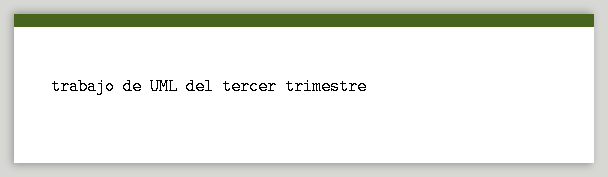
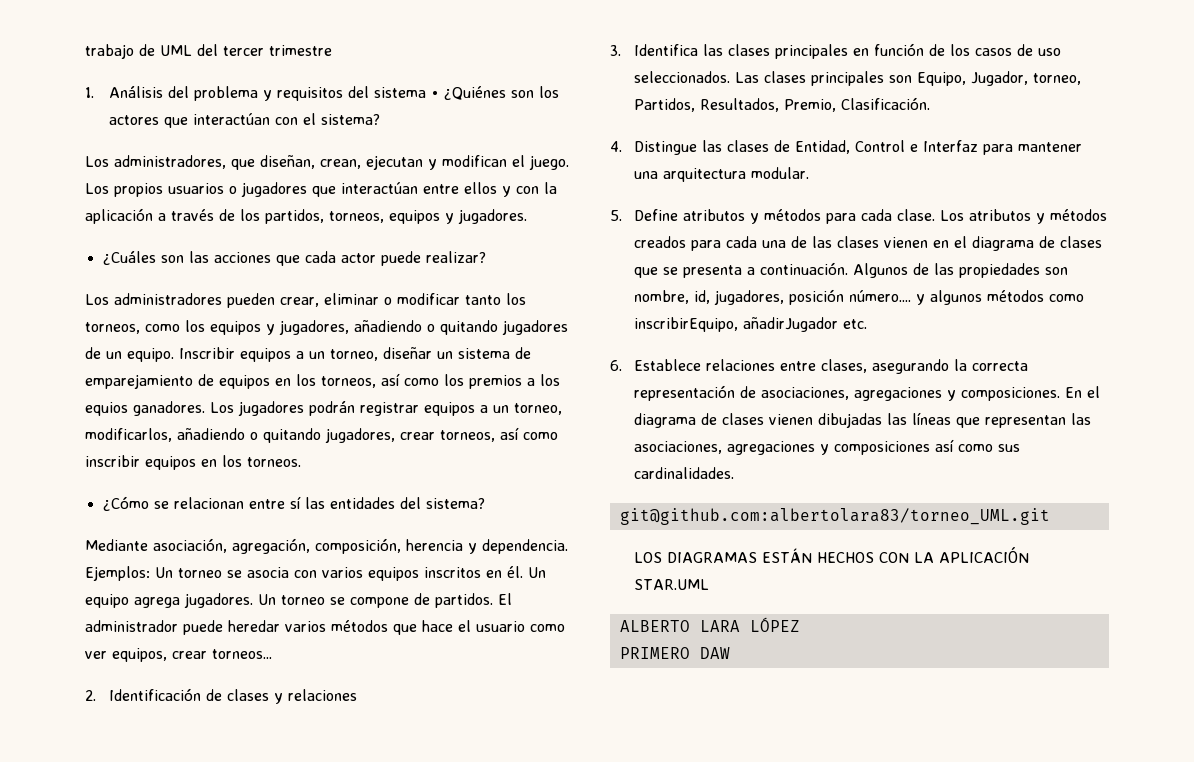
(367, 86) none -> [85,86,560,101] [109,113,381,128] [85,155,569,170] [85,182,557,197] [85,208,527,224] [102,251,486,266] [85,293,526,308] [85,320,568,335] [85,347,531,362] [85,373,560,389] [85,401,562,416] [85,427,558,443] [85,455,301,470] [102,496,485,511] [85,538,568,554] [85,566,546,581] [85,593,512,608] [85,620,565,635] [85,648,272,662] [85,688,358,704] [610,43,1062,59] [634,71,1082,86] [634,97,931,112] [610,140,1083,155] [634,167,810,182] [610,209,1108,224] [634,236,1103,251] [634,262,1069,278] [634,289,1085,305] [634,317,868,332] [610,359,1029,374] [634,385,1101,401] [634,412,1092,428] [634,439,1021,455] [634,467,735,479] [619,508,1050,525] [634,547,1030,563] [634,579,710,590] [619,617,800,632] [619,647,730,659] // 1. Análisis del problema y requisitos del sistema • ¿Quiénes son los actores que interactúan con el sistema? // Los administradores, que diseñan, crean, ejecutan y modifican el juego. Los propios usuarios o jugadores que interactúan entre ellos y con la aplicación a través de los partidos, torneos, equipos y jugadores. // ¿Cuáles son las acciones que cada actor puede realizar? // Los administradores pueden crear, eliminar o modificar tanto los torneos, como los equipos y jugadores, añadiendo o quitando jugadores de un equipo. Inscribir equipos a un torneo, diseñar un sistema de emparejamiento de equipos en los torneos, así como los premios a los equios ganadores. Los jugadores podrán registrar equipos a un torneo, modificarlos, añadiendo o quitando jugadores, crear torneos, así como inscribir equipos en los torneos. // ¿Cómo se relacionan entre sí las entidades del sistema? // Mediante asociación, agregación, composición, herencia y dependencia. Ejemplos: Un torneo se asocia con varios equipos inscritos en él. Un equipo agrega jugadores. Un torneo se compone de partidos. El administrador puede heredar varios métodos que hace el usuario como ver equipos, crear torneos... // 2. Identificación de clases y relaciones // 3. Identifica las clases principales en función de los casos de uso seleccionados. Las clases principales son Equipo, Jugador, torneo, Partidos, Resultados, Premio, Clasificación. // 4. Distingue las clases de Entidad, Control e Interfaz para mantener una arquitectura modular. // 5. Define atributos y métodos para cada clase. Los atributos y métodos creados para cada una de las clases vienen en el diagrama de clases que se presenta a continuación. Algunos de las propiedades son nombre, id, jugadores, posición número.... y algunos métodos como inscribirEquipo, añadirJugador etc. // 6. Establece relaciones entre clases, asegurando la correcta representación de asociaciones, agregaciones y composiciones. En el diagrama de clases vienen dibujadas las líneas que representan las asociaciones, agregaciones y composiciones así como sus cardinalidades. // git@github.com:albertolara83/torneo_UML.git // LOS DIAGRAMAS ESTÁN HECHOS CON LA APLICACIÓN STAR.UML // ALBERTO LARA LÓPEZ // PRIMERO DAW

